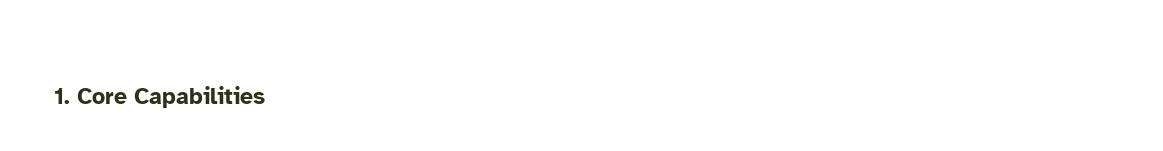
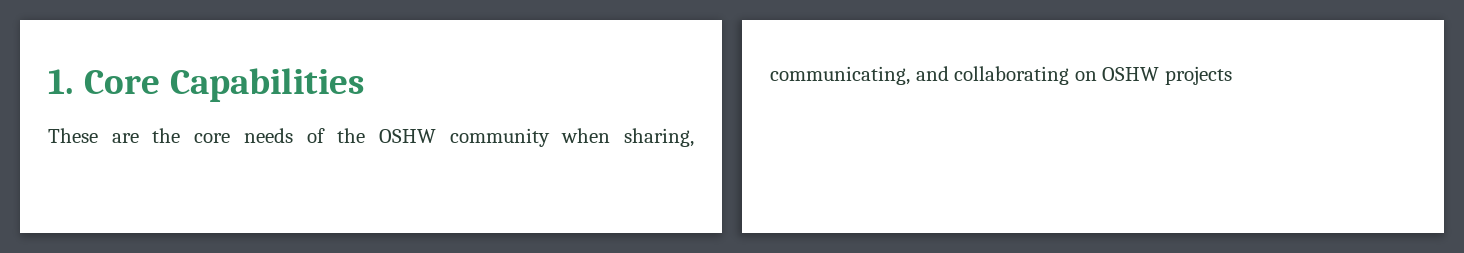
(265, 97) none -> [48,128,694,147] [770,66,1232,85] // These are the core needs of the OSHW community when sharing, communicating, and collaborating on OSHW projects

